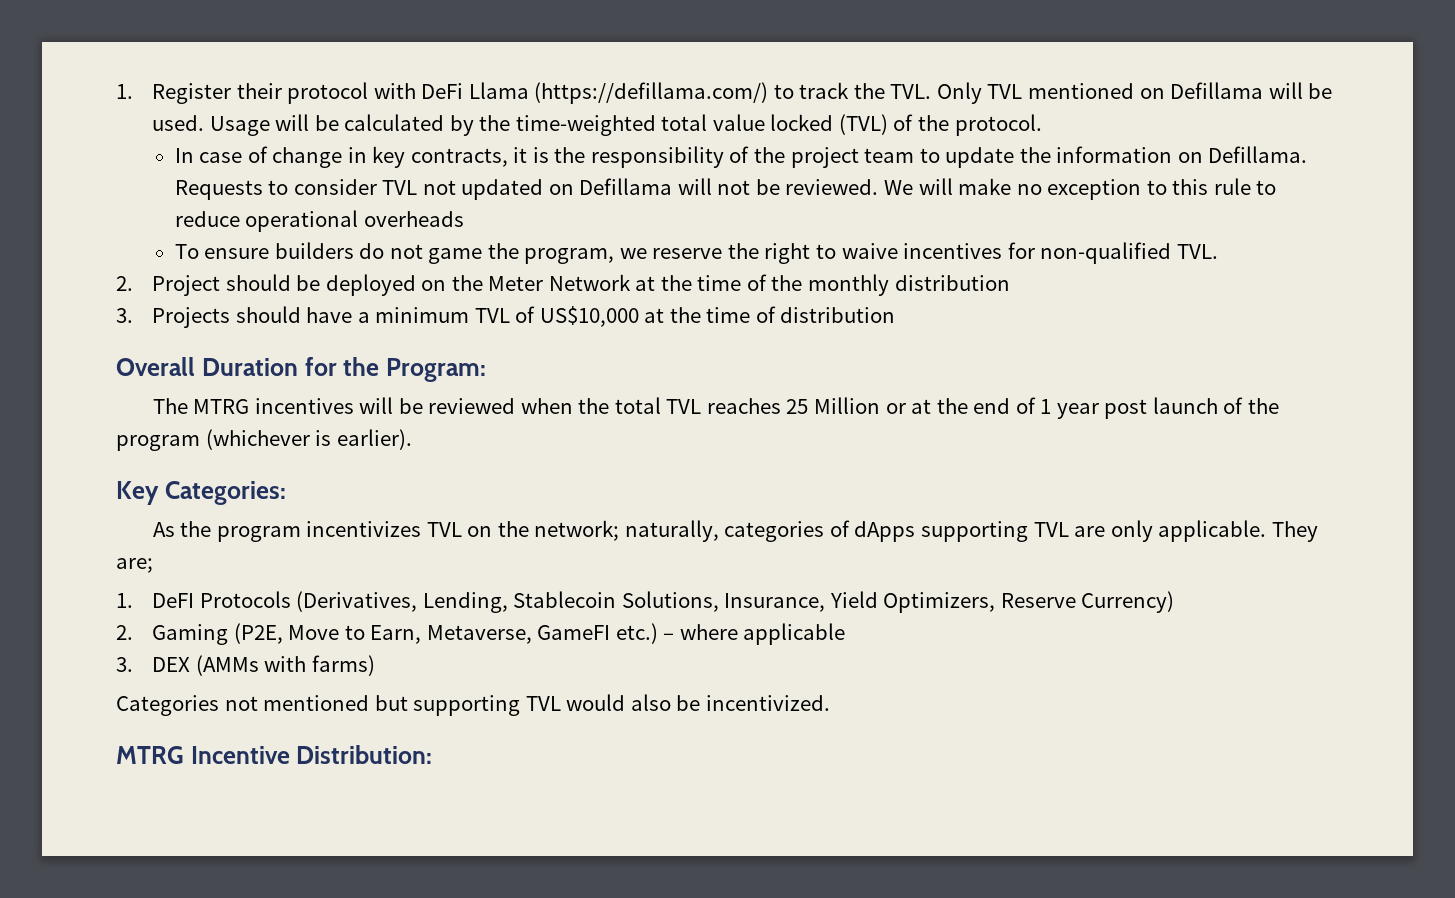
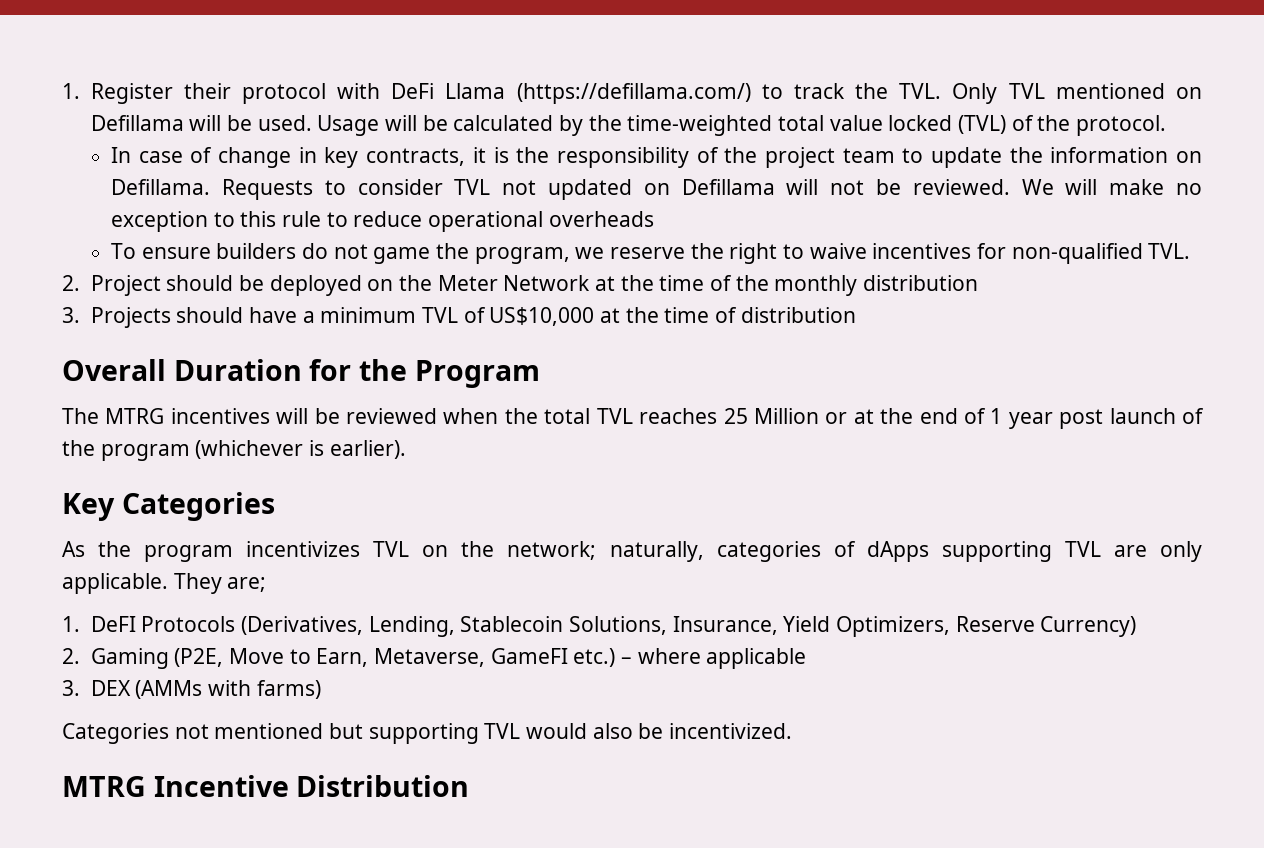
[386,358,486,382] Program: -> [414,360,540,388] Program
[164,481,286,505] Categories: -> [121,492,275,521] Categories
[296,745,433,764] Distribution: -> [296,775,470,797] Distribution

